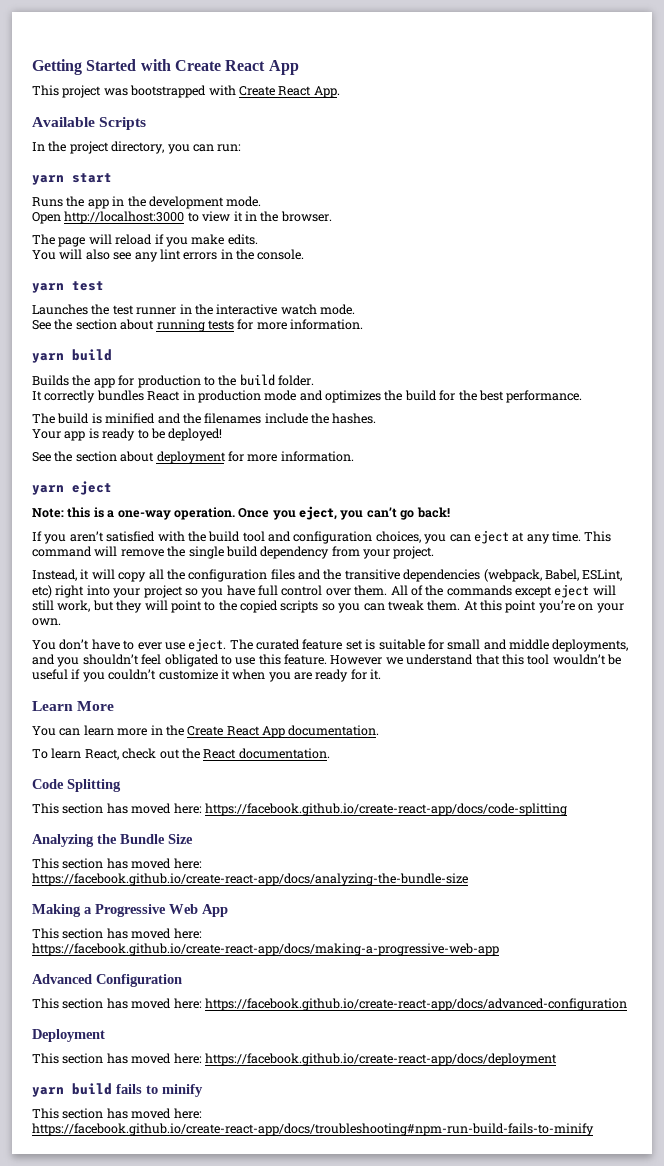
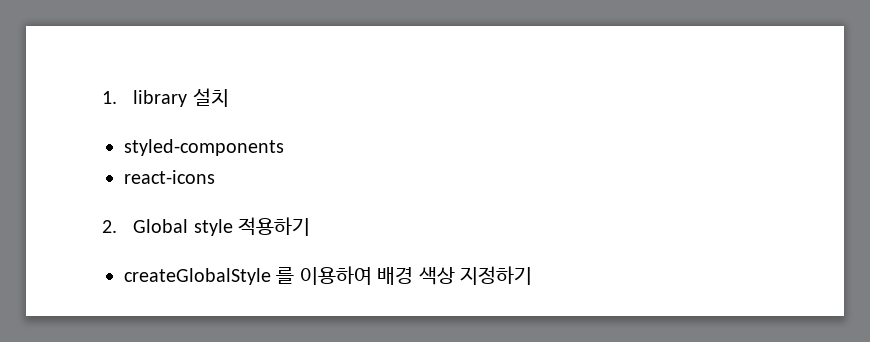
[32,59,299,75] [32,85,340,98] [32,117,147,130] [32,141,242,154] [32,173,112,185] [32,196,262,209] [32,211,332,224] [32,234,258,247] [32,249,305,262] [32,281,104,293] [32,304,355,315] [32,319,363,332] [32,349,112,363] [32,374,314,388] [32,390,583,403] [32,413,377,424] [32,428,223,441] [32,451,354,464] [32,481,112,495] [32,506,450,520] [32,530,612,544] [32,546,435,559] [32,569,623,582] [32,584,616,598] [32,600,624,613] [32,618,61,626] [32,638,629,652] [32,654,621,667] [32,669,382,682] [32,701,115,711] [32,725,380,738] [32,748,330,760] [32,779,121,792] [32,803,567,816] [32,834,193,847] [32,858,202,869] [32,873,468,886] [32,904,228,917] [32,928,202,939] [32,943,499,956] [32,974,182,987] [32,998,627,1011] [32,1029,105,1042] [32,1053,557,1066] [32,1083,203,1097] [32,1108,202,1119] [32,1123,594,1136] Getting Started with Create React App // This project was bootstrapped with Create React App. // Available Scripts // In the project directory, you can run: // yarn start // Runs the app in the development mode. // Open http://localhost:3000 to view it in the browser. // The page will reload if you make edits. // You will also see any lint errors in the console. // yarn test // Launches the test runner in the interactive watch mode. // See the section about running tests for more information. // yarn build // Builds the app for production to the build folder. // It correctly bundles React in production mode and optimizes the build for the best performance. // The build is minified and the filenames include the hashes. // Your app is ready to be deployed! // See the section about deployment for more information. // yarn eject // Note: this is a one-way operation. Once you eject, you can’t go back! // If you aren’t satisfied with the build tool and configuration choices, you can eject at any time. This command will remove the single build dependency from your project. // Instead, it will copy all the configuration files and the transitive dependencies (webpack, Babel, ESLint, etc) right into your project so you have full control over them. All of the commands except eject will still work, but they will point to the copied scripts so you can tweak them. At this point you’re on your own. // You don’t have to ever use eject. The curated feature set is suitable for small and middle deployments, and you shouldn’t feel obligated to use this feature. However we understand that this tool wouldn’t be useful if you couldn’t customize it when you are ready for it. // Learn More // You can learn more in the Create React App documentation. // To learn React, check out the React documentation. // Code Splitting // This section has moved here: https://facebook.github.io/create-react-app/docs/code-splitting // Analyzing the Bundle Size // This section has moved here: https://facebook.github.io/create-react-app/docs/analyzing-the-bundle-size // Making a Progressive Web App // This section has moved here: https://facebook.github.io/create-react-app/docs/making-a-progressive-web-app // Advanced Configuration // This section has moved here: https://facebook.github.io/create-react-app/docs/advanced-configuration // Deployment // This section has moved here: https://facebook.github.io/create-react-app/docs/deployment // yarn build fails to minify // This section has moved here: https://facebook.github.io/create-react-app/docs/troubleshooting#npm-run-build-fails-to-minify -> [102,88,229,107] [124,139,284,156] [124,170,215,184] [102,217,311,236] [124,266,532,285] 1. library 설치 // styled-components // react-icons // 2. Global style 적용하기 // createGlobalStyle 를 이용하여 배경 색상 지정하기

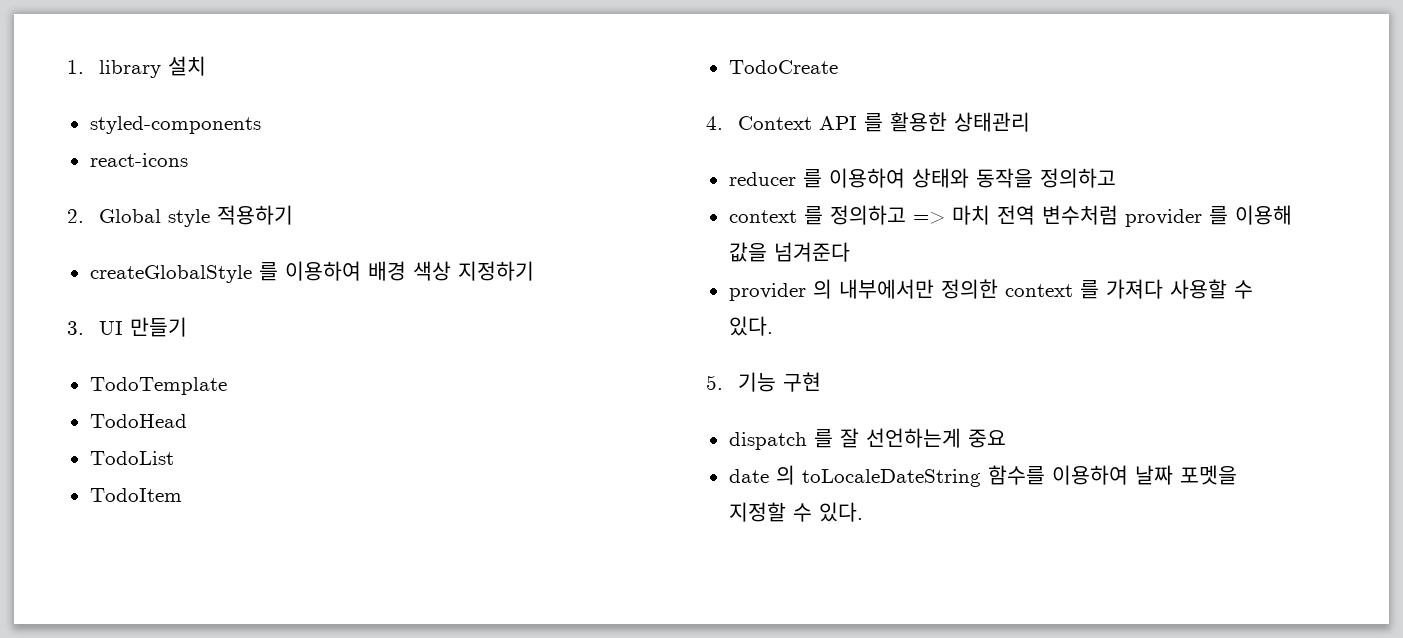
(532, 275) none -> [67,317,188,337] [89,377,227,395] [89,414,187,428] [89,451,174,465] [89,488,182,502] [728,60,838,74] [706,112,1031,132] [728,168,1116,188] [728,205,1292,227] [728,242,850,262] [728,279,1253,301] [728,316,773,336] [706,372,822,392] [728,428,1006,450] [728,465,1237,487] [728,502,863,522] // 3. UI 만들기 // TodoTemplate // TodoHead // TodoList // TodoItem // TodoCreate // 4. Context API 를 활용한 상태관리 // reducer 를 이용하여 상태와 동작을 정의하고 // context 를 정의하고 => 마치 전역 변수처럼 provider 를 이용해 값을 넘겨준다 // provider 의 내부에서만 정의한 context 를 가져다 사용할 수 있다. // 5. 기능 구현 // dispatch 를 잘 선언하는게 중요 // date 의 toLocaleDateString 함수를 이용하여 날짜 포멧을 지정할 수 있다.

